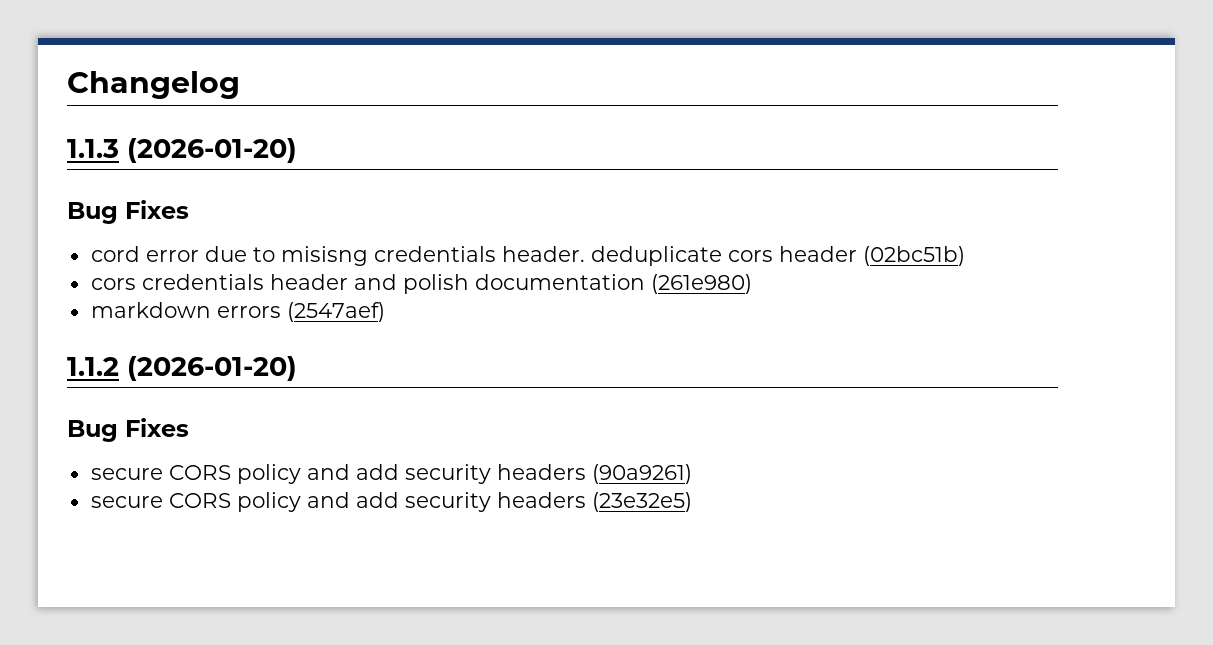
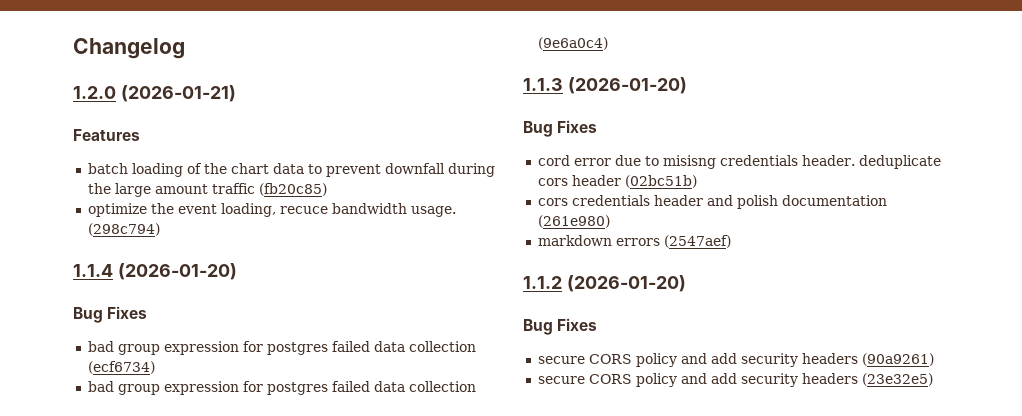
(240, 85) none -> [73,85,236,102] [73,129,140,141] [87,163,495,177] [87,183,327,197] [87,203,456,217] [87,223,160,236] [73,263,237,280] [73,306,148,323] [87,341,476,355] [87,361,155,374] [87,381,476,395] [537,37,608,50] // 1.2.0 (2026-01-21) // Features // batch loading of the chart data to prevent downfall during the large amount traffic (fb20c85) // optimize the event loading, recuce bandwidth usage. (298c794) // 1.1.4 (2026-01-20) // Bug Fixes // bad group expression for postgres failed data collection (ecf6734) // bad group expression for postgres failed data collection (9e6a0c4)

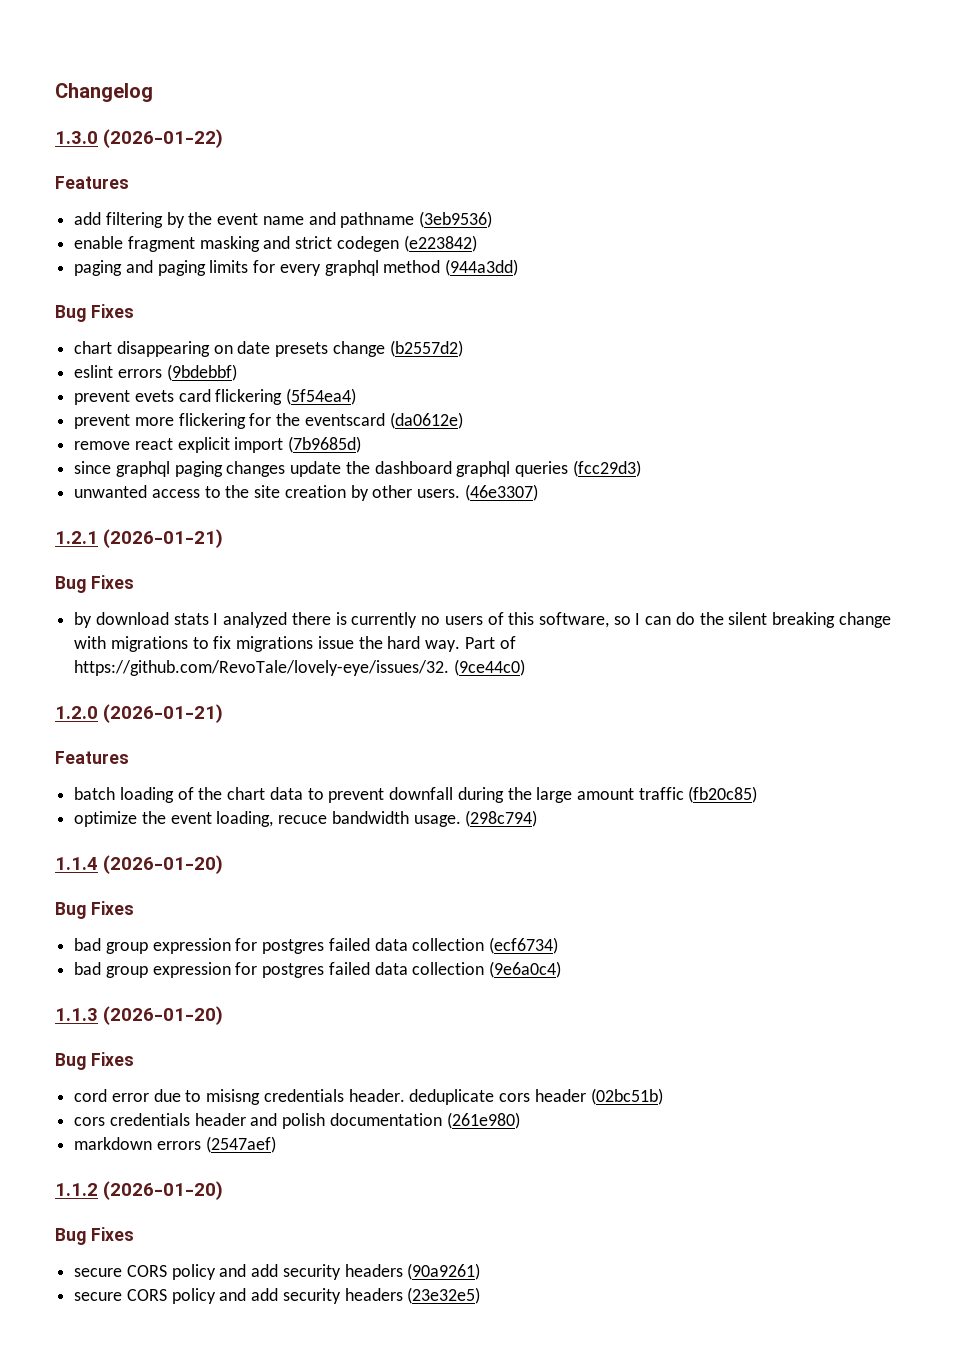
(185, 48) none -> [55,129,223,148] [55,176,129,189] [74,211,493,228] [74,235,477,252] [74,259,519,276] [55,304,134,322] [74,340,463,357] [74,364,237,381] [74,388,357,405] [74,412,463,429] [74,436,362,453] [74,460,641,477] [74,484,538,501] [55,529,223,548] [55,575,134,593] [74,612,891,628] [74,636,516,652] [74,659,525,676] // 1.3.0 (2026-01-22) // Features // add filtering by the event name and pathname (3eb9536) // enable fragment masking and strict codegen (e223842) // paging and paging limits for every graphql method (944a3dd) // Bug Fixes // chart disappearing on date presets change (b2557d2) // eslint errors (9bdebbf) // prevent evets card flickering (5f54ea4) // prevent more flickering for the eventscard (da0612e) // remove react explicit import (7b9685d) // since graphql paging changes update the dashboard graphql queries (fcc29d3) // unwanted access to the site creation by other users. (46e3307) // 1.2.1 (2026-01-21) // Bug Fixes // by download stats I analyzed there is currently no users of this software, so I can do the silent breaking change with migrations to fix migrations issue the hard way. Part of https://github.com/RevoTale/lovely-eye/issues/32. (9ce44c0)

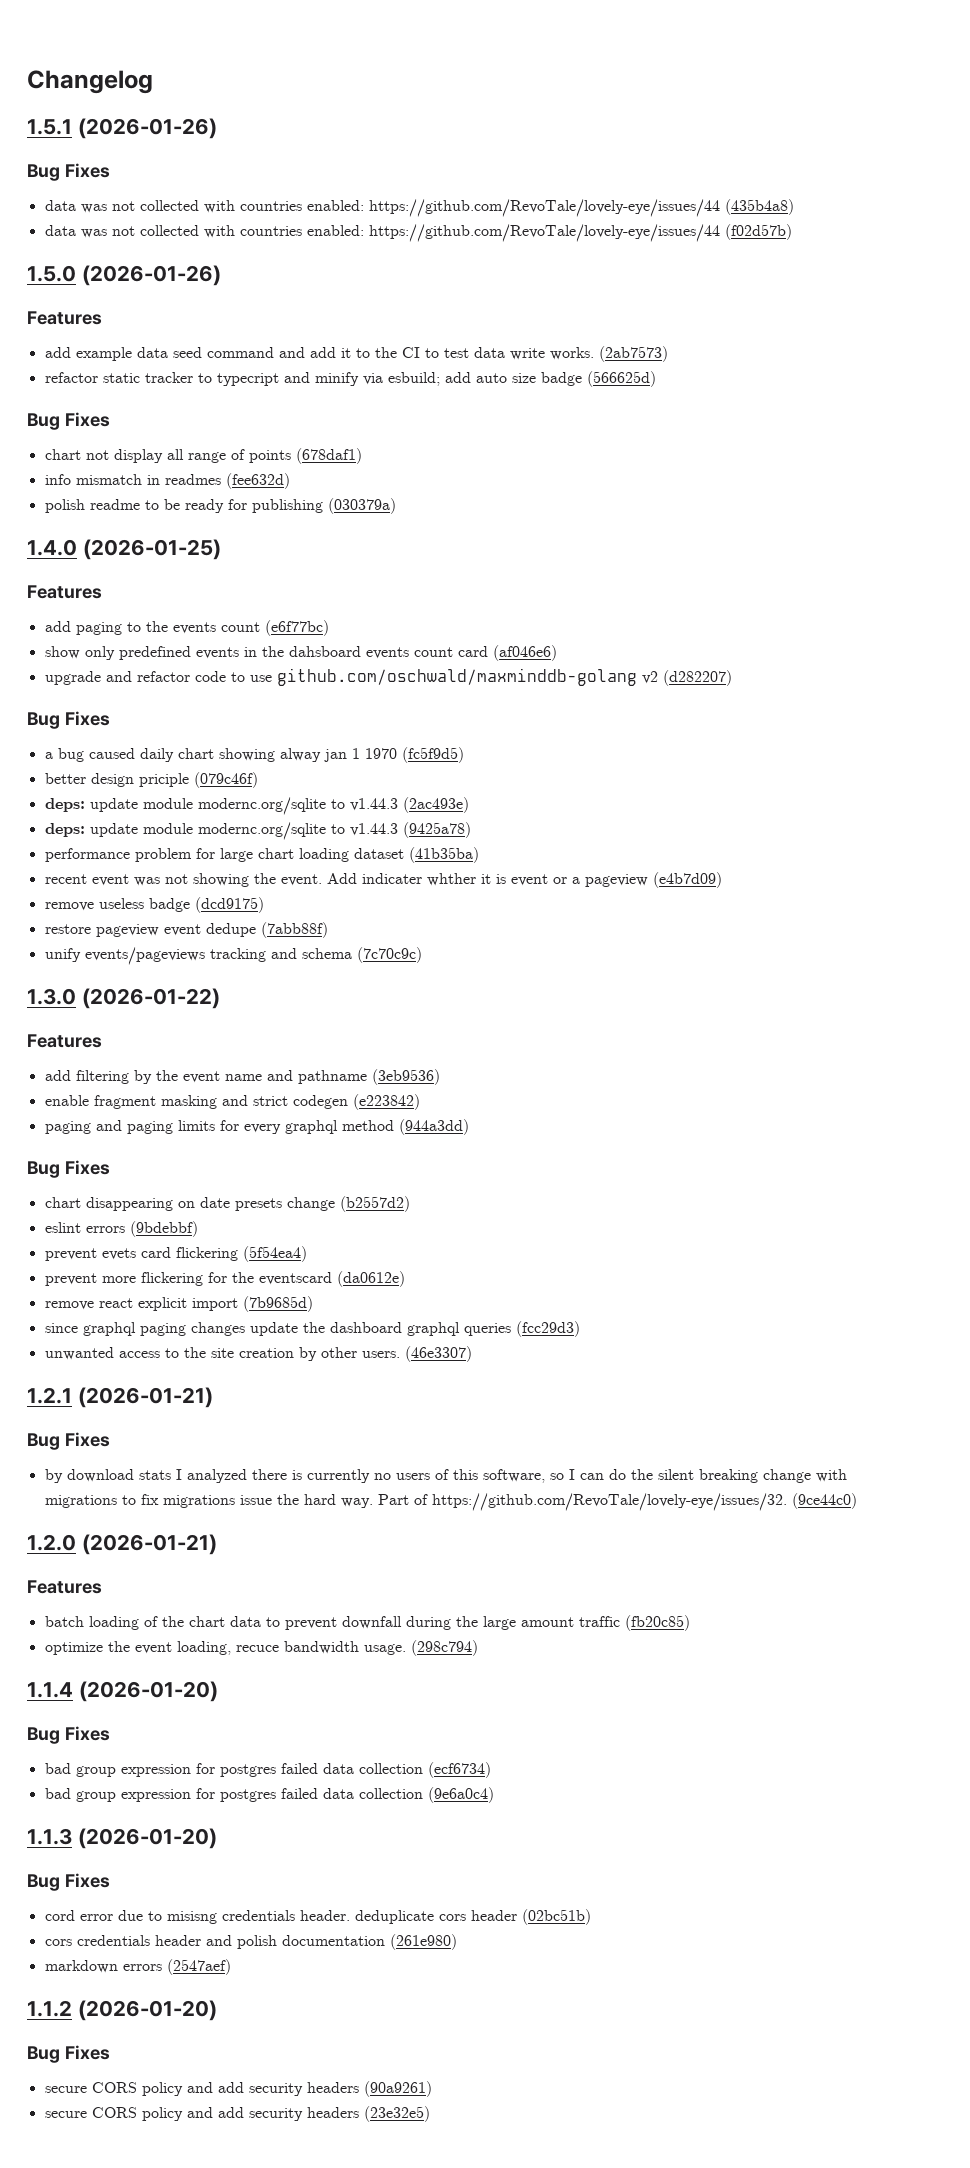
(153, 92) none -> [27,118,217,139] [27,163,110,181] [44,199,794,217] [44,224,792,242] [27,265,221,286] [27,311,102,325] [44,346,668,362] [44,371,656,387] [27,412,110,430] [44,448,362,464] [44,473,290,489] [44,498,396,514] [27,539,221,560] [27,585,102,599] [44,620,329,636] [44,645,557,661] [44,668,732,686] [27,711,110,729] [44,747,464,763] [44,772,258,788] [44,797,469,815] [44,822,471,840] [44,847,479,863] [44,872,722,888] [44,897,264,913] [44,922,328,938] [44,947,422,965] // 1.5.1 (2026-01-26) // Bug Fixes // data was not collected with countries enabled: https://github.com/RevoTale/lovely-eye/issues/44 (435b4a8) // data was not collected with countries enabled: https://github.com/RevoTale/lovely-eye/issues/44 (f02d57b) // 1.5.0 (2026-01-26) // Features // add example data seed command and add it to the CI to test data write works. (2ab7573) // refactor static tracker to typecript and minify via esbuild; add auto size badge (566625d) // Bug Fixes // chart not display all range of points (678daf1) // info mismatch in readmes (fee632d) // polish readme to be ready for publishing (030379a) // 1.4.0 (2026-01-25) // Features // add paging to the events count (e6f77bc) // show only predefined events in the dahsboard events count card (af046e6) // upgrade and refactor code to use github.com/oschwald/maxminddb-golang v2 (d282207) // Bug Fixes // a bug caused daily chart showing alway jan 1 1970 (fc5f9d5) // better design priciple (079c46f) // deps: update module modernc.org/sqlite to v1.44.3 (2ac493e) // deps: update module modernc.org/sqlite to v1.44.3 (9425a78) // performance problem for large chart loading dataset (41b35ba) // recent event was not showing the event. Add indicater whther it is event or a pageview (e4b7d09) // remove useless badge (dcd9175) // restore pageview event dedupe (7abb88f) // unify events/pageviews tracking and schema (7c70c9c)

